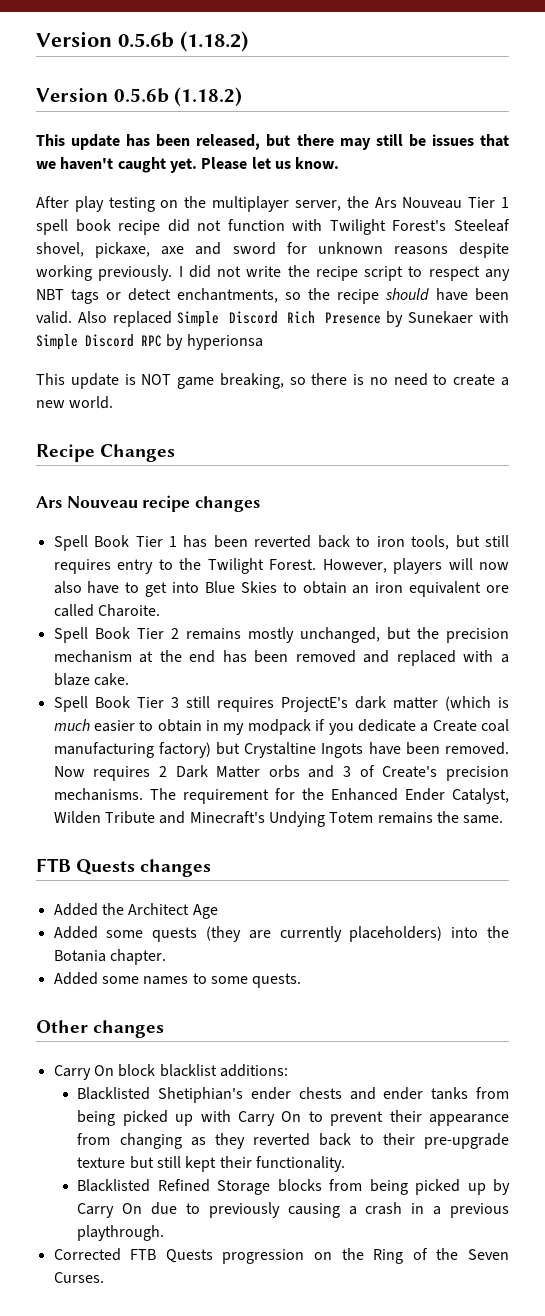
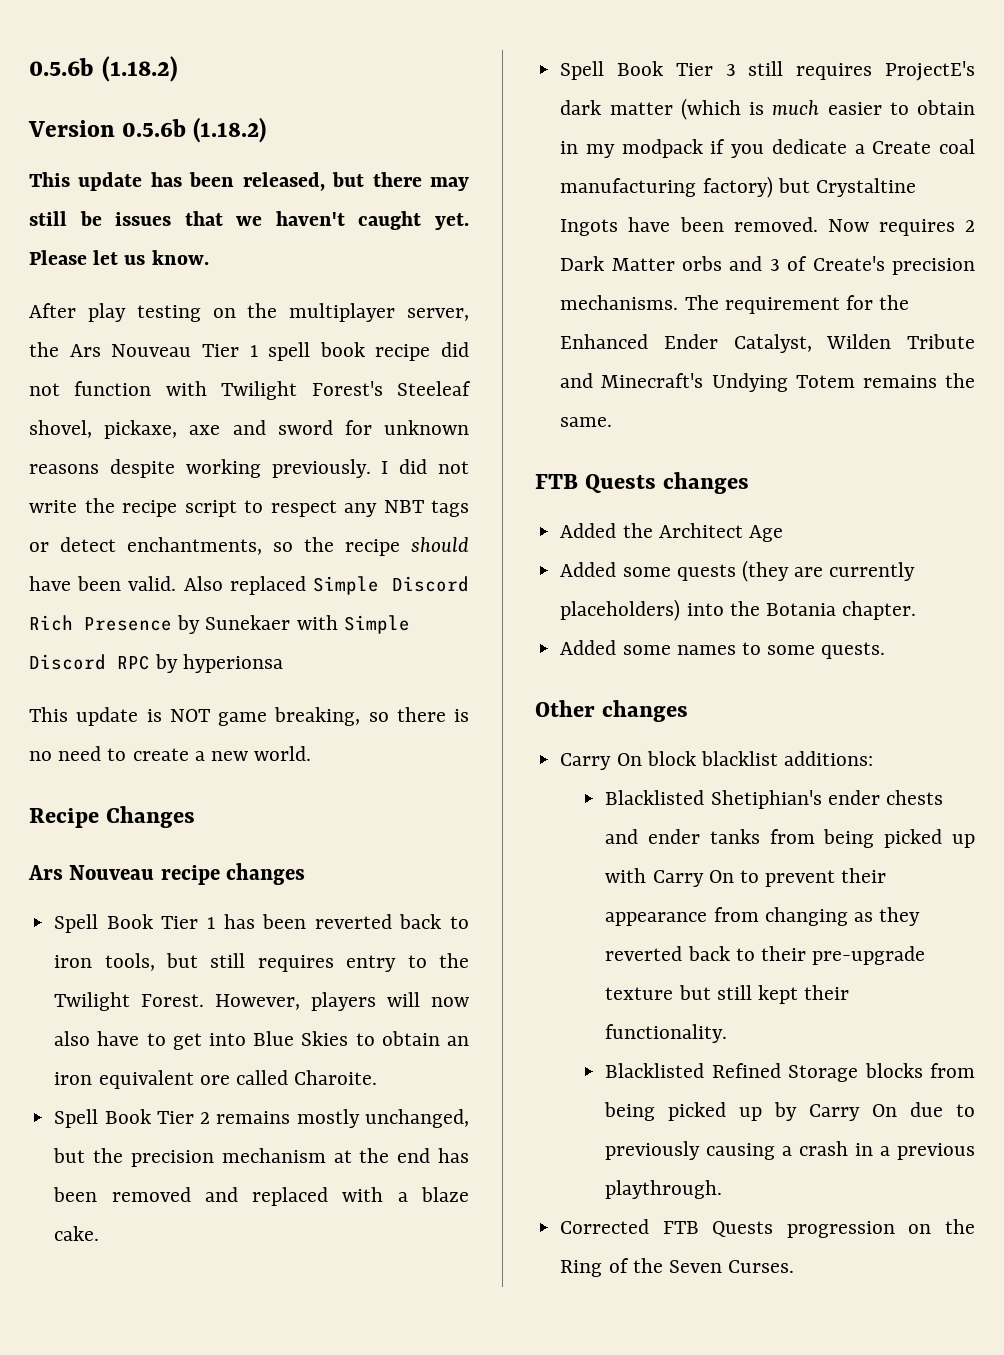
[36,31,112,47] Version -> (29, 67) none

